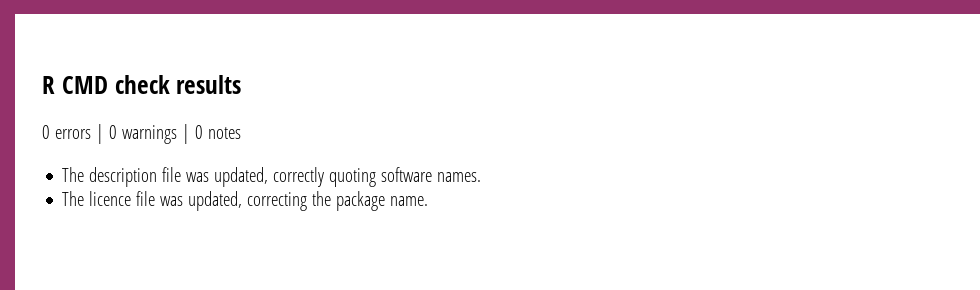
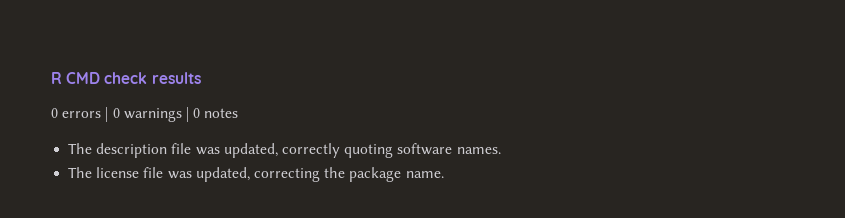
[89,191,132,206] licence -> [96,167,140,178] license

